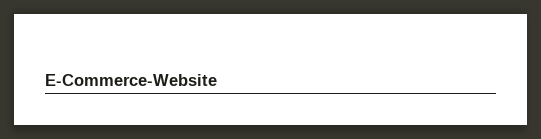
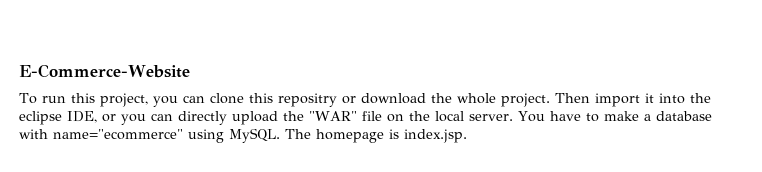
(217, 80) none -> [19,93,711,107] [19,111,712,125] [19,128,467,143] // To run this project, you can clone this repositry or download the whole project. Then import it into the eclipse IDE, or you can directly upload the "WAR" file on the local server. You have to make a database with name="ecommerce" using MySQL. The homepage is index.jsp.

